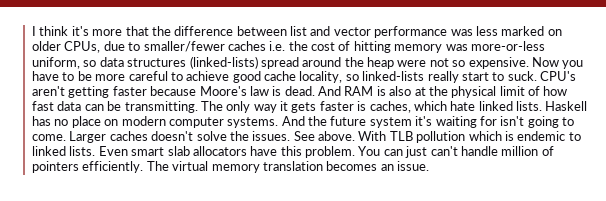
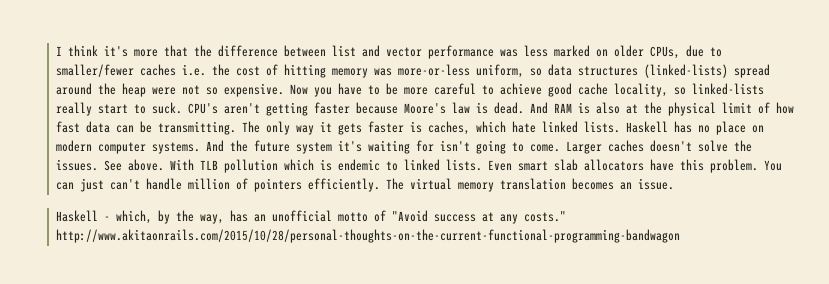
(430, 166) none -> [55,210,566,224] [55,229,680,243] // Haskell - which, by the way, has an unofficial motto of "Avoid success at any costs." http://www.akitaonrails.com/2015/10/28/personal-thoughts-on-the-current-functional-programming-bandwagon

